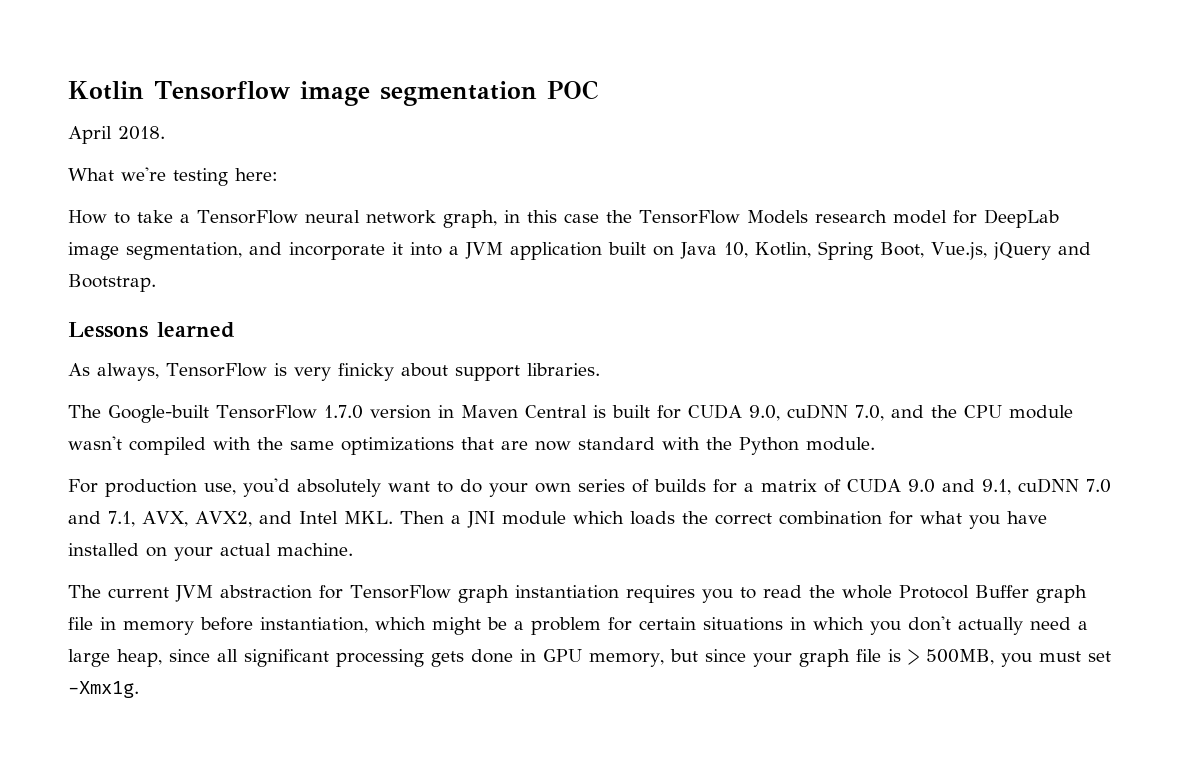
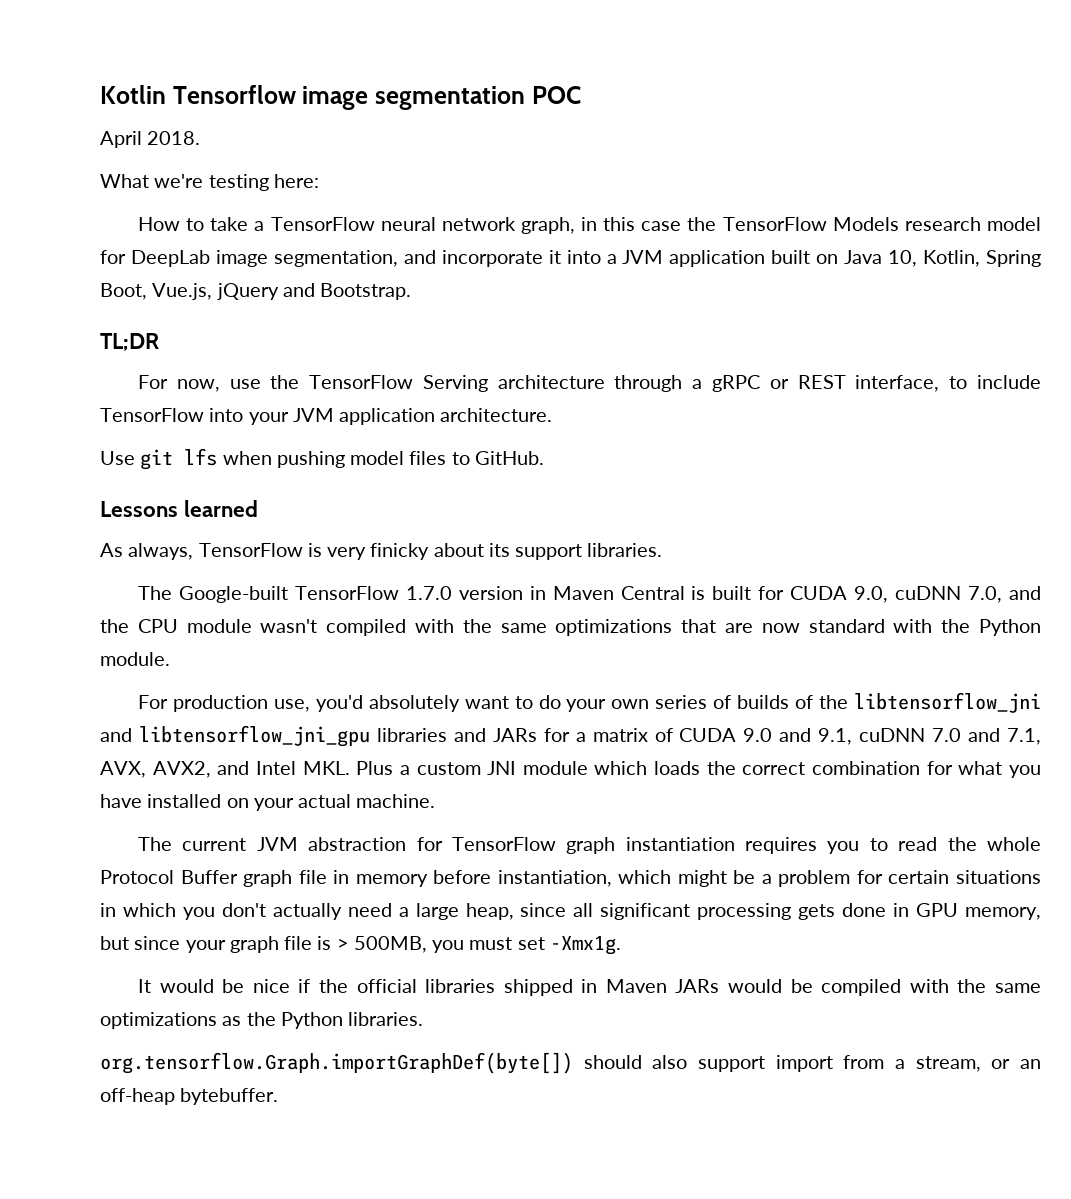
(156, 283) none -> [100,333,159,351] [137,375,1042,392] [100,408,553,425] [100,448,544,470] // TL;DR // For now, use the TensorFlow Serving architecture through a gRPC or REST interface, to include TensorFlow into your JVM application architecture. // Use git lfs when pushing model files to GitHub.
(448, 370) none -> [488,543,510,557] its
(706, 485) none -> [795,692,1041,713] [100,725,537,747] of the libtensorflow_jni and libtensorflow_jni_gpu libraries and JARs
[399,511,461,524] Then a -> [356,761,481,775] Plus a custom
(139, 689) none -> [137,979,1041,996] [100,1012,424,1029] [100,1052,1041,1074] [100,1088,279,1105] // It would be nice if the official libraries shipped in Maven JARs would be compiled with the same optimizations as the Python libraries. // org.tensorflow.Graph.importGraphDef(byte[]) should also support import from a stream, or an off-heap bytebuffer.

